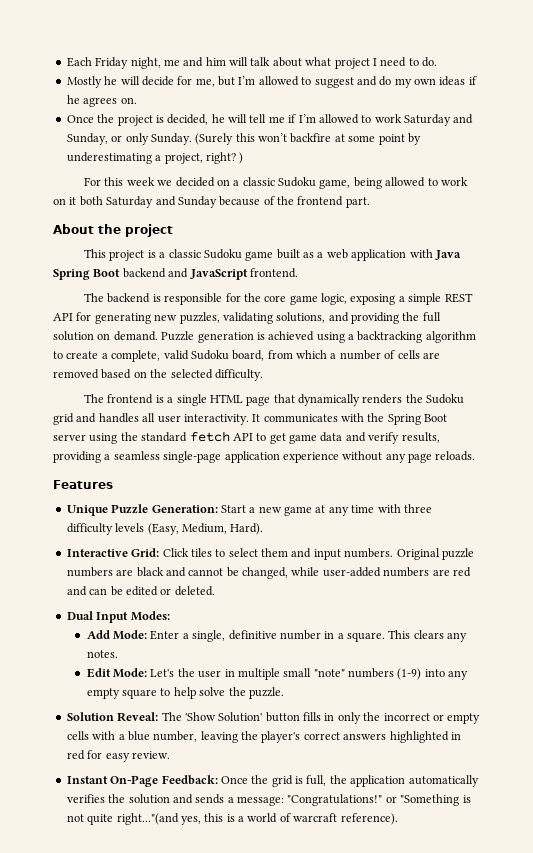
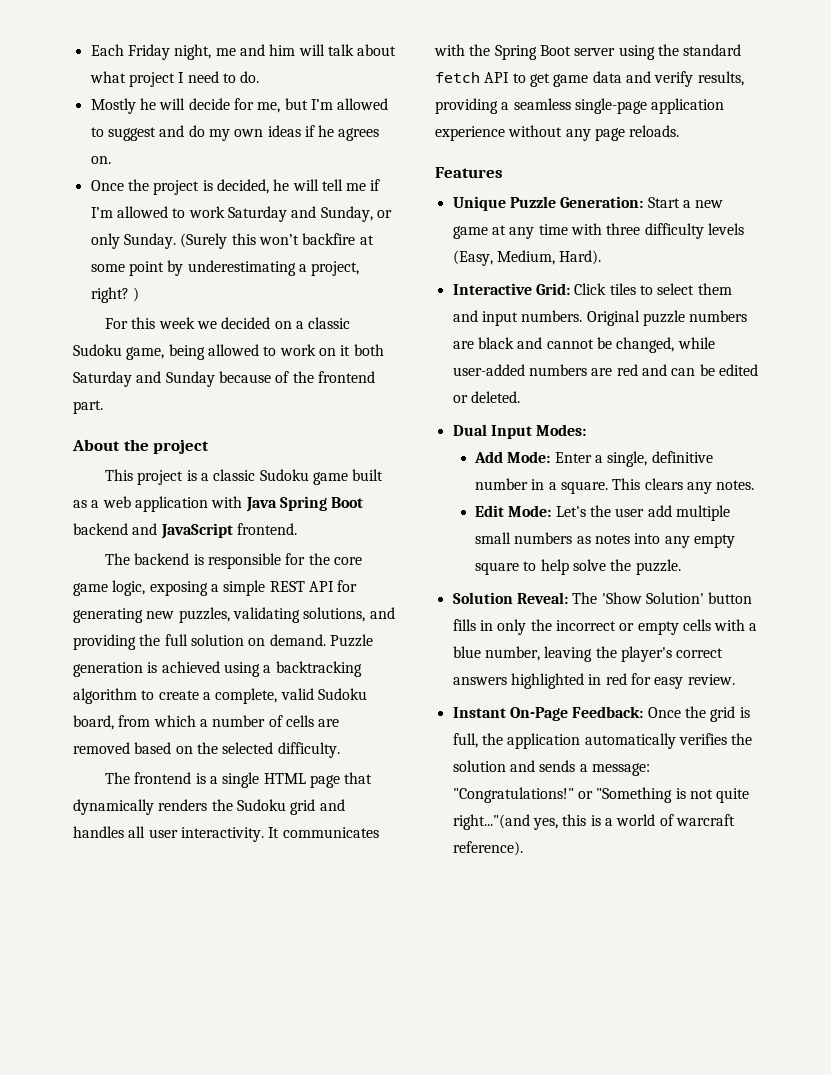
[224,669,235,677] in -> [647,505,672,517] add
[313,668,422,680] "note" numbers (1-9) -> [514,532,630,544] numbers as notes

